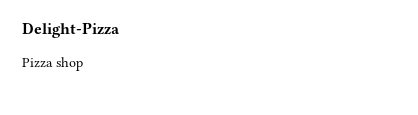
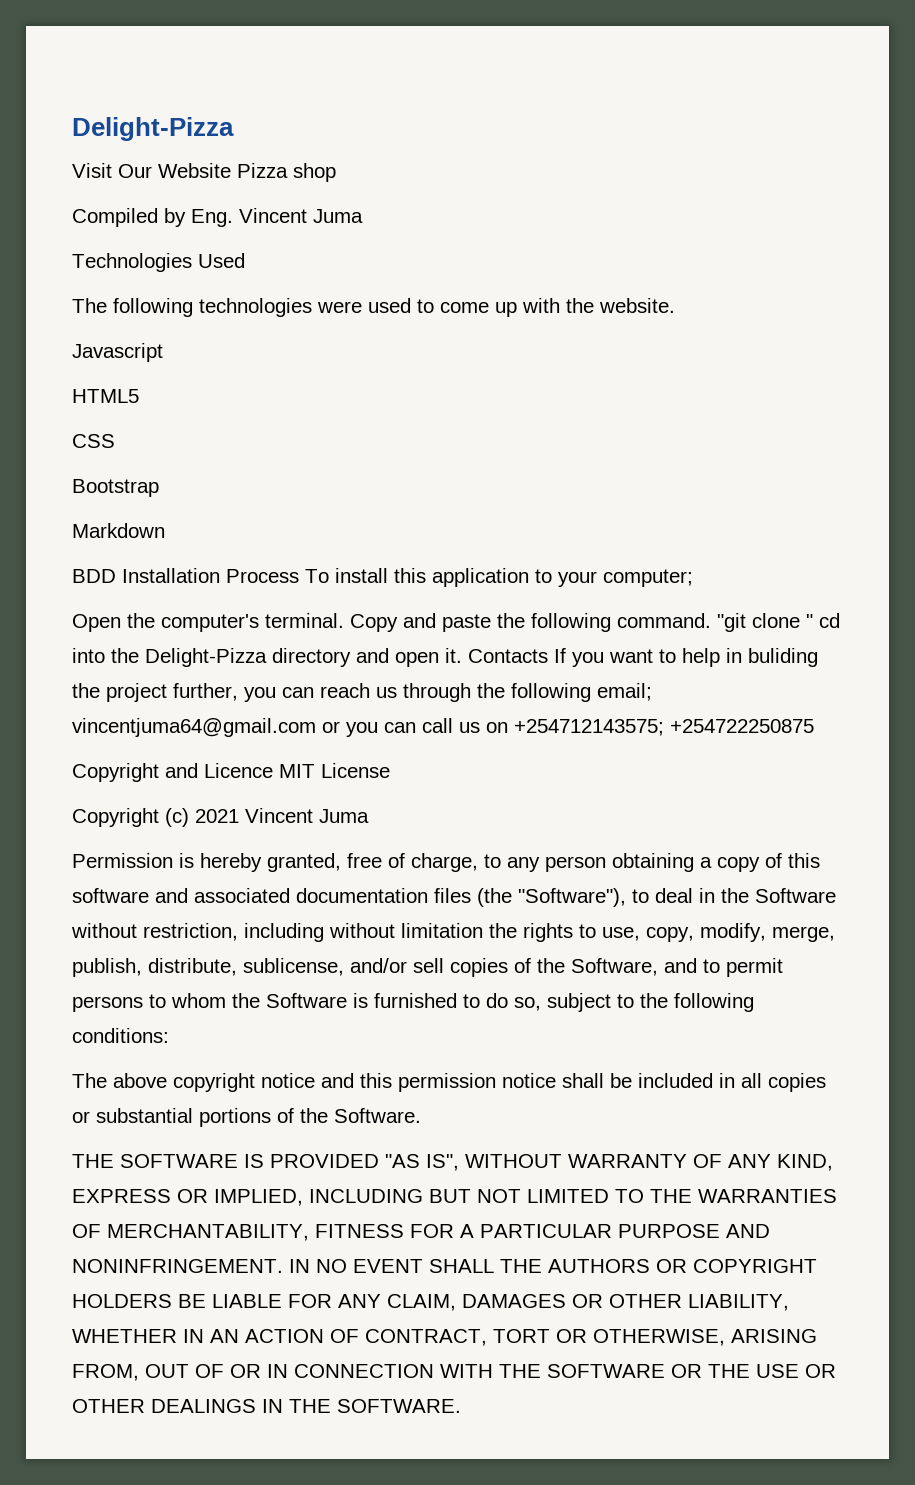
(120, 30) none -> [72,163,231,178] Visit Our Website
(83, 64) none -> [72,208,363,227] [72,253,245,272] [72,298,675,317] [72,343,163,362] [72,389,139,403] [72,434,115,448] [72,479,159,497] [72,523,165,538] [72,568,693,587] [72,613,840,632] [72,648,818,667] [72,683,652,702] [72,718,814,737] [72,763,390,782] [72,808,369,827] [72,853,820,872] [72,888,836,907] [71,923,835,942] [72,958,783,977] [72,993,754,1012] [72,1028,169,1043] [72,1073,826,1092] [72,1108,421,1127] [72,1154,833,1171] [72,1189,837,1206] [72,1224,770,1241] [72,1259,817,1273] [72,1294,789,1311] [72,1329,817,1346] [72,1364,836,1381] [72,1399,461,1413] // Compiled by Eng. Vincent Juma // Technologies Used // The following technologies were used to come up with the website. // Javascript // HTML5 // CSS // Bootstrap // Markdown // BDD Installation Process To install this application to your computer; // Open the computer's terminal. Copy and paste the following command. "git clone " cd into the Delight-Pizza directory and open it. Contacts If you want to help in buliding the project further, you can reach us through the following email; vincentjuma64@gmail.com or you can call us on +254712143575; +254722250875 // Copyright and Licence MIT License // Copyright (c) 2021 Vincent Juma // Permission is hereby granted, free of charge, to any person obtaining a copy of this software and associated documentation files (the "Software"), to deal in the Software without restriction, including without limitation the rights to use, copy, modify, merge, publish, distribute, sublicense, and/or sell copies of the Software, and to permit persons to whom the Software is furnished to do so, subject to the following conditions: // The above copyright notice and this permission notice shall be included in all copies or substantial portions of the Software. // THE SOFTWARE IS PROVIDED "AS IS", WITHOUT WARRANTY OF ANY KIND, EXPRESS OR IMPLIED, INCLUDING BUT NOT LIMITED TO THE WARRANTIES OF MERCHANTABILITY, FITNESS FOR A PARTICULAR PURPOSE AND NONINFRINGEMENT. IN NO EVENT SHALL THE AUTHORS OR COPYRIGHT HOLDERS BE LIABLE FOR ANY CLAIM, DAMAGES OR OTHER LIABILITY, WHETHER IN AN ACTION OF CONTRACT, TORT OR OTHERWISE, ARISING FROM, OUT OF OR IN CONNECTION WITH THE SOFTWARE OR THE USE OR OTHER DEALINGS IN THE SOFTWARE.

